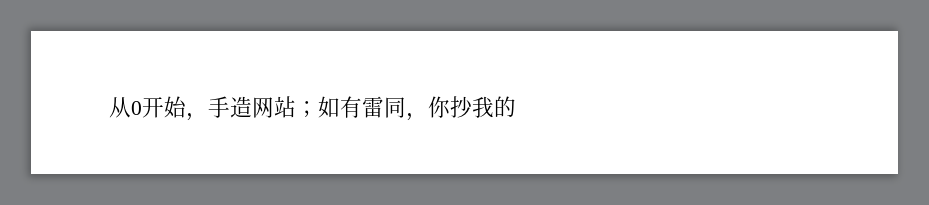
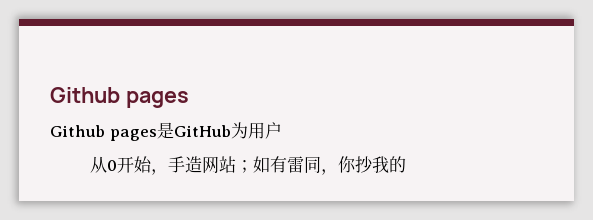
(109, 107) none -> [50,87,189,108] [50,122,282,141] Github pages // Github pages是GitHub为用户 //

